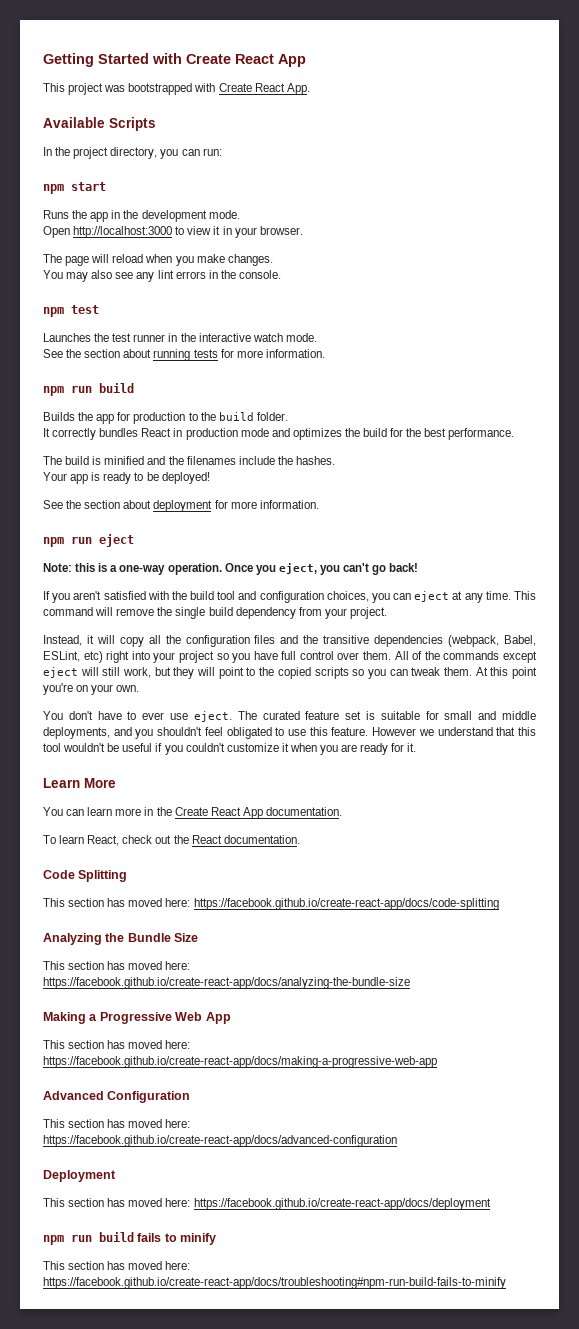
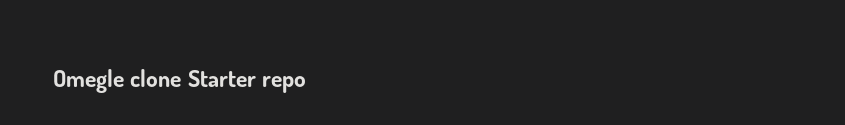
[43,53,306,67] [43,83,310,95] [43,117,156,131] [43,147,222,159] [43,182,106,194] [43,210,240,222] [43,226,303,238] [43,254,273,266] [43,270,281,282] [43,305,99,317] [43,333,317,342] [43,349,325,361] [43,383,134,396] [43,412,288,424] [43,428,515,440] [43,456,335,465] [43,472,210,484] [43,500,319,512] [43,534,134,547] [43,563,419,575] [43,591,537,603] [43,607,387,619] [43,635,536,647] [43,651,537,663] [43,667,537,679] [43,683,140,695] [43,711,536,722] [43,727,536,739] [43,743,417,755] [43,778,116,788] [43,807,342,819] [43,835,300,846] [43,870,128,882] [43,898,499,910] [43,933,199,945] [43,961,191,970] [43,977,410,989] [43,1012,231,1024] [43,1040,191,1049] [43,1056,437,1068] [43,1091,191,1103] [43,1119,191,1128] [43,1135,397,1147] [43,1170,116,1182] [43,1198,491,1210] [43,1232,217,1245] [43,1261,191,1270] [43,1277,506,1289] Getting Started with Create React App // This project was bootstrapped with Create React App. // Available Scripts // In the project directory, you can run: // npm start // Runs the app in the development mode. // Open http://localhost:3000 to view it in your browser. // The page will reload when you make changes. // You may also see any lint errors in the console. // npm test // Launches the test runner in the interactive watch mode. // See the section about running tests for more information. // npm run build // Builds the app for production to the build folder. // It correctly bundles React in production mode and optimizes the build for the best performance. // The build is minified and the filenames include the hashes. // Your app is ready to be deployed! // See the section about deployment for more information. // npm run eject // Note: this is a one-way operation. Once you eject, you can't go back! // If you aren't satisfied with the build tool and configuration choices, you can eject at any time. This command will remove the single build dependency from your project. // Instead, it will copy all the configuration files and the transitive dependencies (webpack, Babel, ESLint, etc) right into your project so you have full control over them. All of the commands except eject will still work, but they will point to the copied scripts so you can tweak them. At this point you're on your own. // You don't have to ever use eject. The curated feature set is suitable for small and middle deployments, and you shouldn't feel obligated to use this feature. However we understand that this tool wouldn't be useful if you couldn't customize it when you are ready for it. // Learn More // You can learn more in the Create React App documentation. // To learn React, check out the React documentation. // Code Splitting // This section has moved here: https://facebook.github.io/create-react-app/docs/code-splitting // Analyzing the Bundle Size // This section has moved here: https://facebook.github.io/create-react-app/docs/analyzing-the-bundle-size // Making a Progressive Web App // This section has moved here: https://facebook.github.io/create-react-app/docs/making-a-progressive-web-app // Advanced Configuration // This section has moved here: https://facebook.github.io/create-react-app/docs/advanced-configuration // Deployment // This section has moved here: https://facebook.github.io/create-react-app/docs/deployment // npm run build fails to minify // This section has moved here: https://facebook.github.io/create-react-app/docs/troubleshooting#npm-run-build-fails-to-minify -> [53,69,307,93] Omegle clone Starter repo

